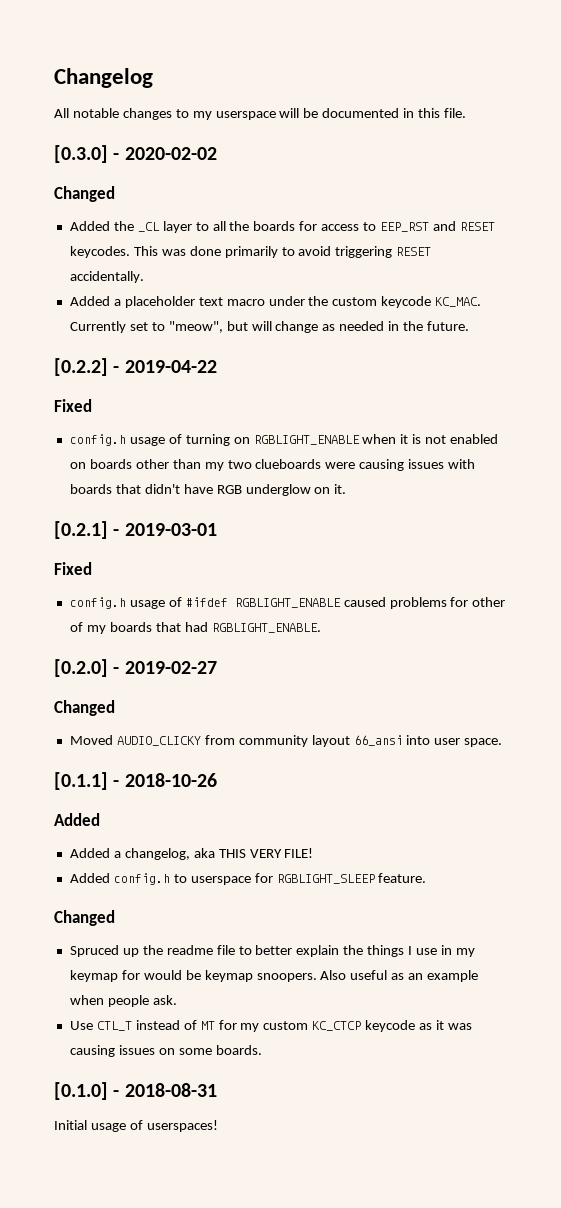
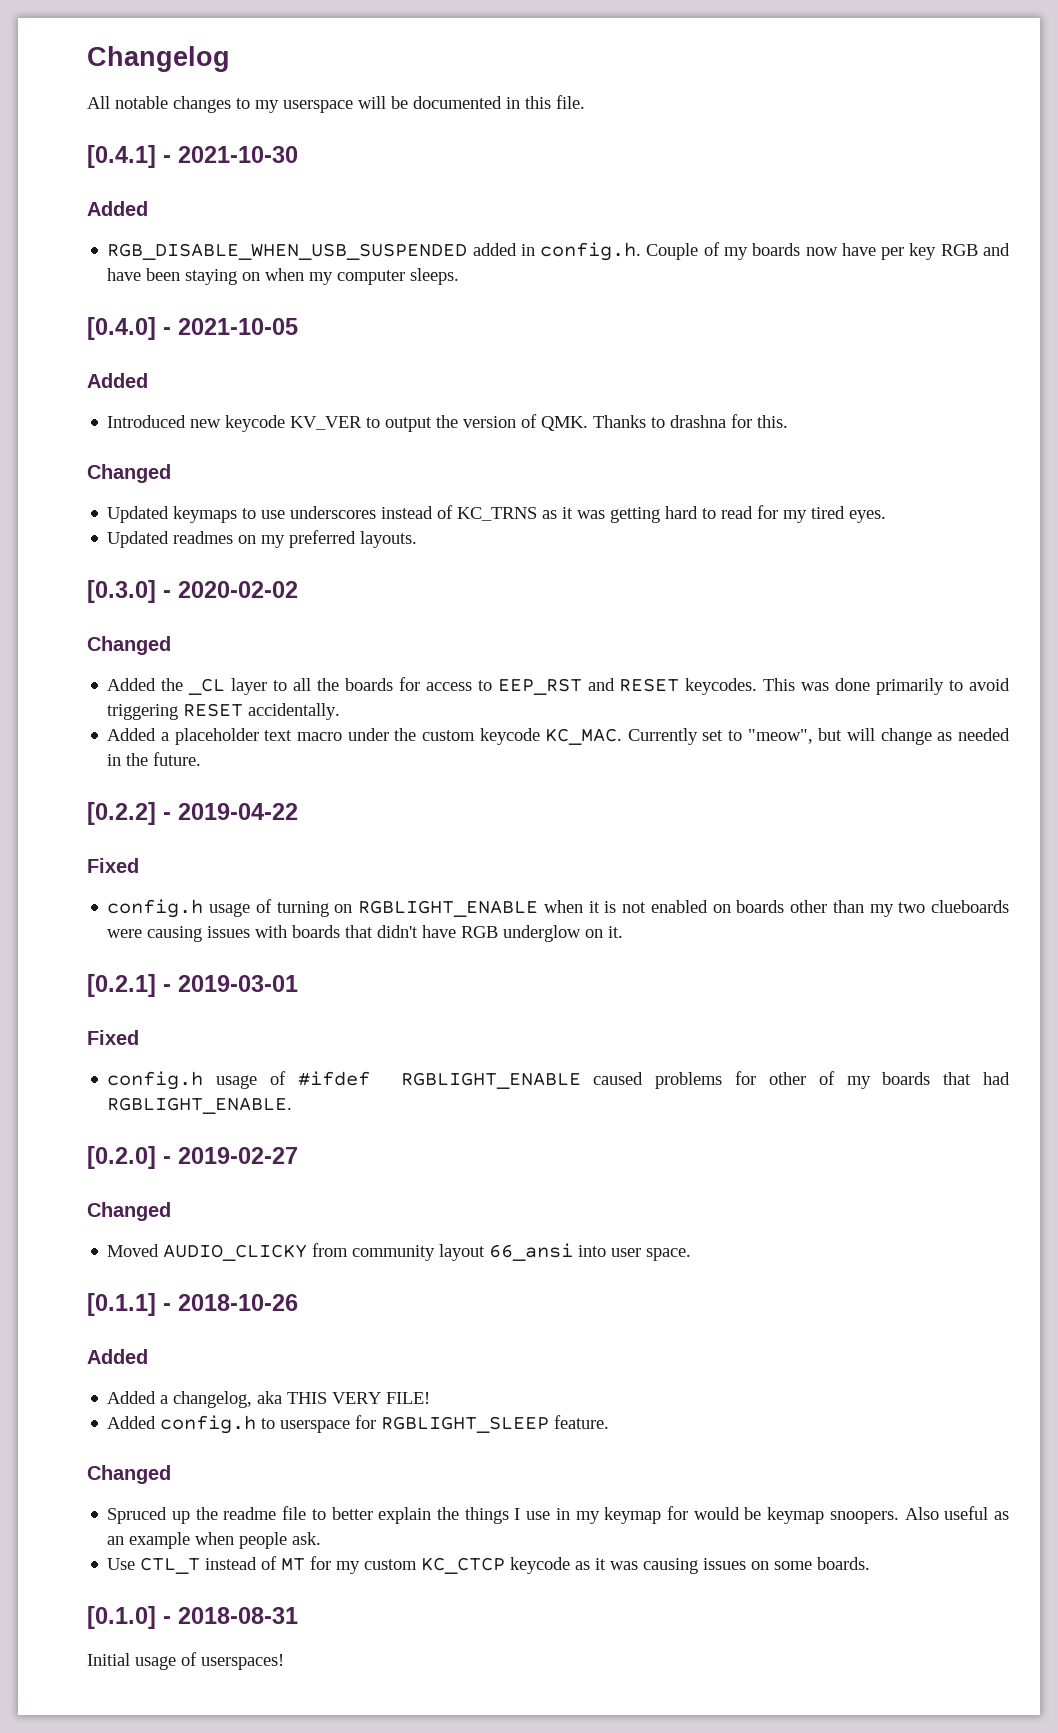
(467, 113) none -> [87,145,298,168] [87,201,148,216] [107,242,1011,261] [107,268,460,285] [87,317,298,340] [87,373,148,388] [107,414,789,432] [87,464,171,483] [107,505,887,523] [107,530,418,548] // [0.4.1] - 2021-10-30 // Added // RGB_DISABLE_WHEN_USB_SUSPENDED added in config.h. Couple of my boards now have per key RGB and have been staying on when my computer sleeps. // [0.4.0] - 2021-10-05 // Added // Introduced new keycode KV_VER to output the version of QMK. Thanks to drashna for this. // Changed // Updated keymaps to use underscores instead of KC_TRNS as it was getting hard to read for my tired eyes. // Updated readmes on my preferred layouts.

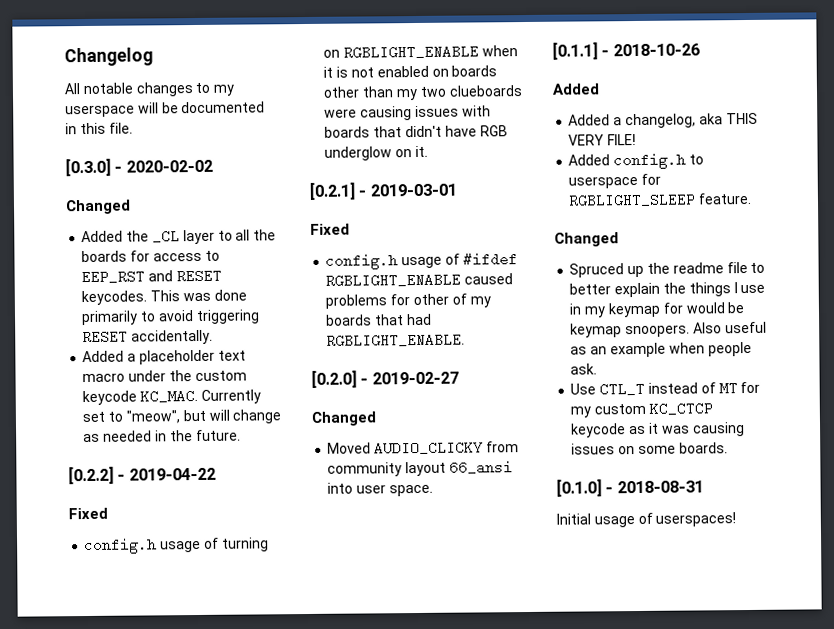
[87,145,298,168] [87,201,148,216] [107,242,1011,261] [107,268,460,285] [87,317,298,340] [87,373,148,388] [107,414,789,432] [87,464,171,483] [107,505,887,523] [107,530,418,548] // [0.4.1] - 2021-10-30 // Added // RGB_DISABLE_WHEN_USB_SUSPENDED added in config.h. Couple of my boards now have per key RGB and have been staying on when my computer sleeps. // [0.4.0] - 2021-10-05 // Added // Introduced new keycode KV_VER to output the version of QMK. Thanks to drashna for this. // Changed // Updated keymaps to use underscores instead of KC_TRNS as it was getting hard to read for my tired eyes. // Updated readmes on my preferred layouts. -> (133, 128) none

